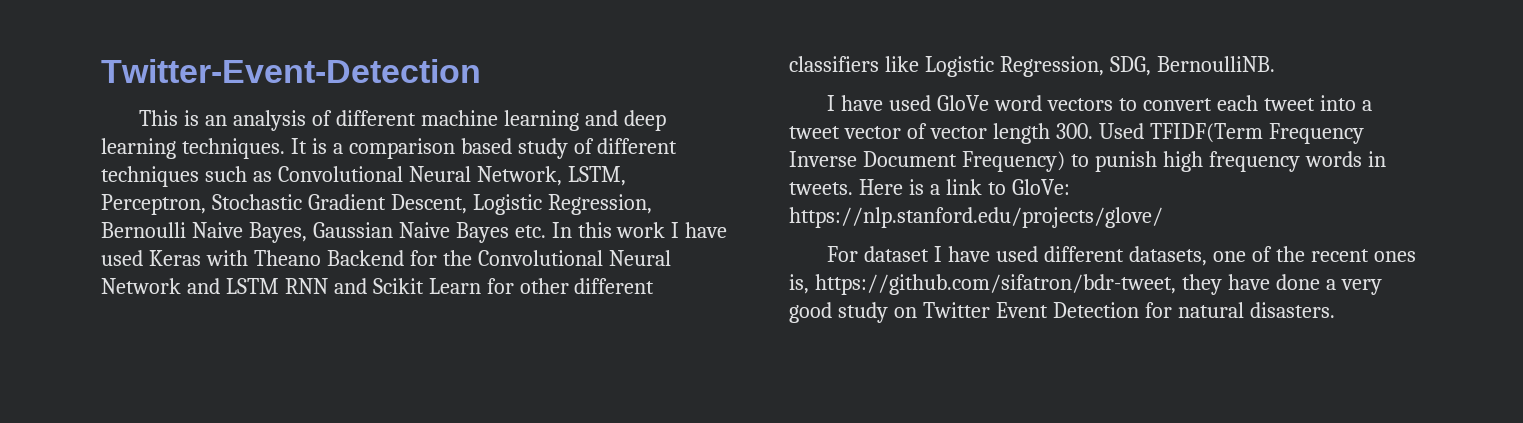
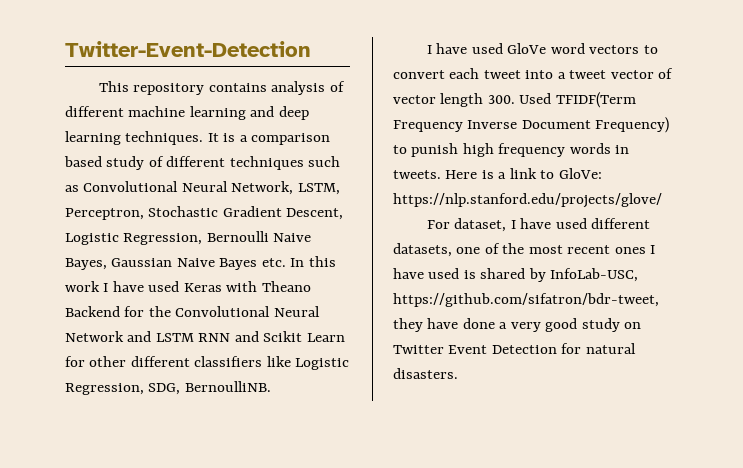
[184,110,228,126] is an -> [133,83,267,95] repository contains
[864,246,930,262] dataset -> [454,218,507,232] dataset,
(1305, 254) none -> [528,245,563,254] most
[789,274,809,294] is, -> [650,245,656,254] [393,268,639,282] I have used is shared by InfoLab-USC,

